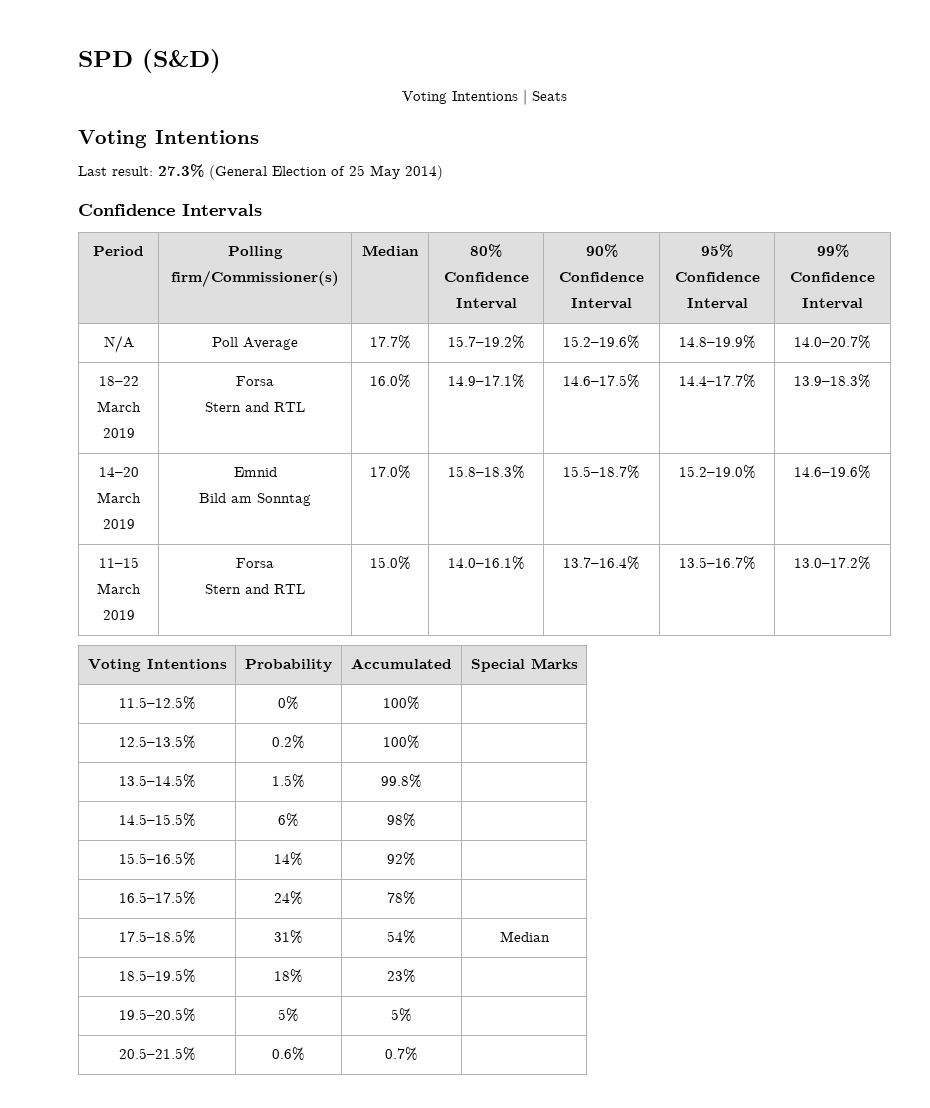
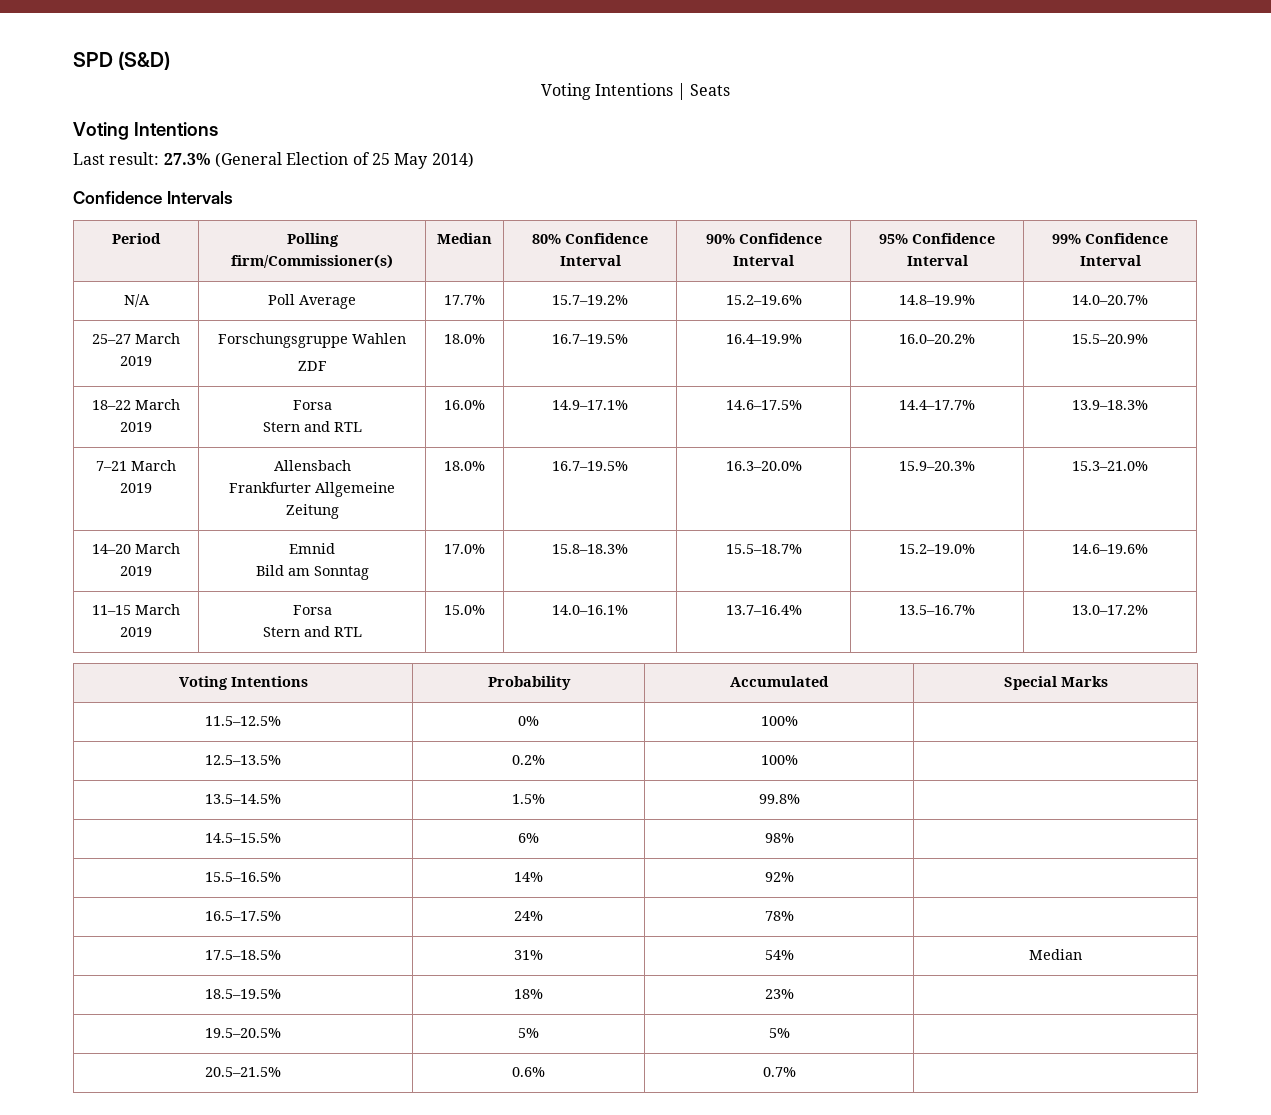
(871, 342) none -> [92,333,180,344] [120,356,152,366] [218,333,406,348] [297,361,327,371] [444,334,485,344] [552,334,628,344] [725,334,802,344] [899,334,975,344] [1072,334,1148,344] // 25–27 March 2019 | Forschungsgruppe Wahlen // ZDF | 18.0% | 16.7–19.5% | 16.4–19.9% | 16.0–20.2% | 15.5–20.9%
(871, 381) none -> [96,460,176,471] [120,483,152,493] [273,460,351,471] [229,482,395,497] [285,504,339,519] [444,461,485,471] [552,461,628,471] [725,461,802,471] [899,461,975,471] [1072,461,1148,471] // 7–21 March 2019 | Allensbach // Frankfurter Allgemeine Zeitung | 18.0% | 16.7–19.5% | 16.3–20.0% | 15.9–20.3% | 15.3–21.0%

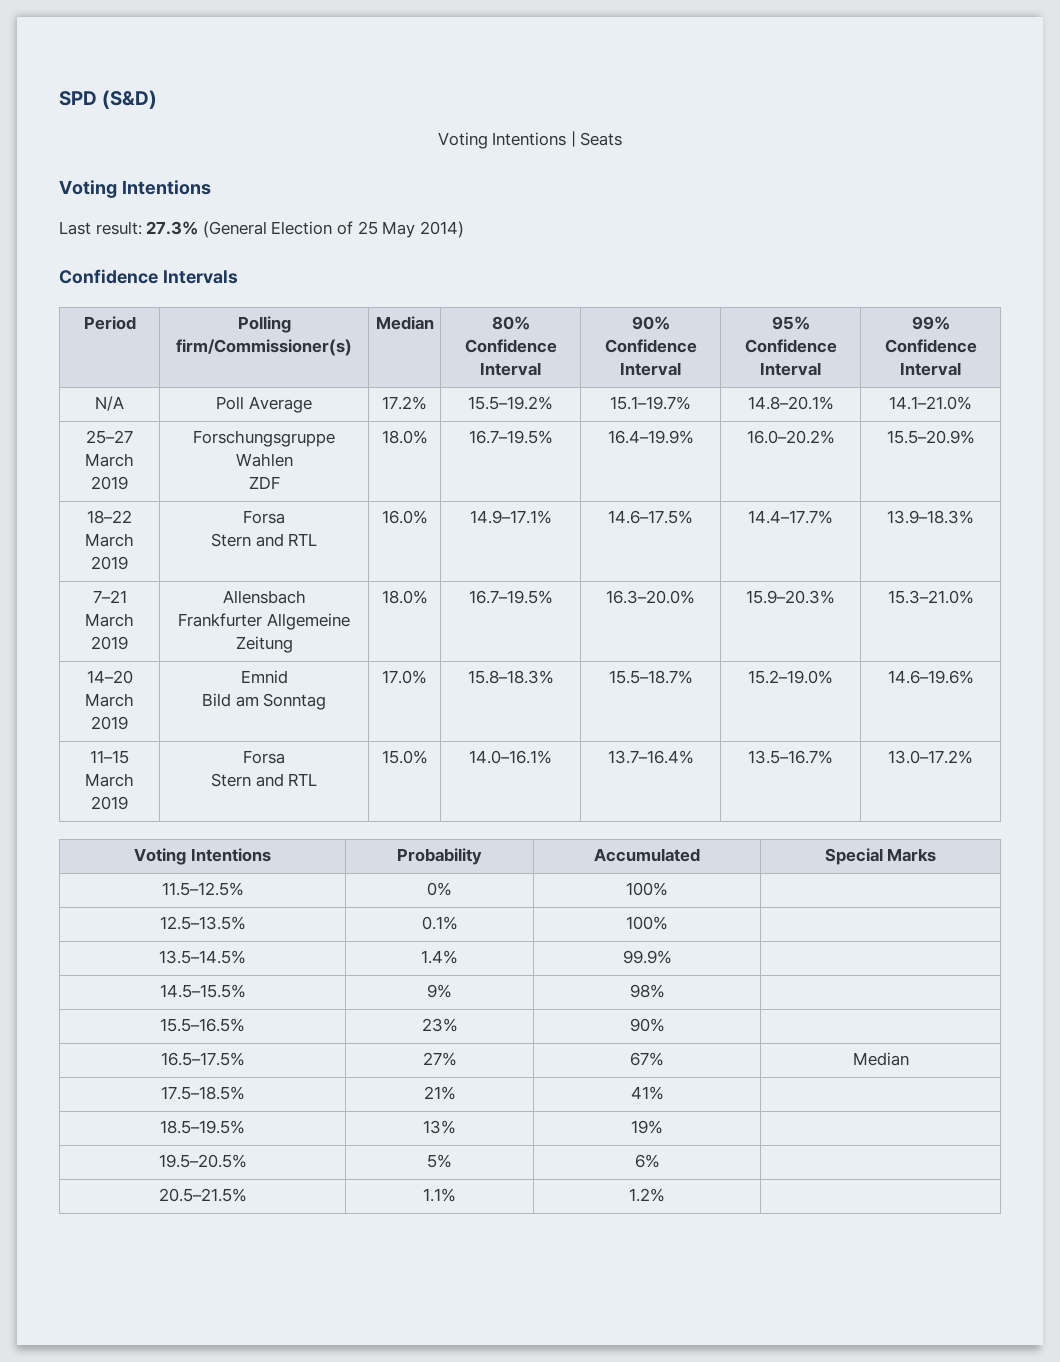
[444,295,485,305] [552,295,628,305] [725,295,802,305] [899,295,975,305] [1072,295,1148,305] 17.7% | 15.7–19.2% | 15.2–19.6% | 14.8–19.9% | 14.0–20.7% -> [382,396,427,410] [468,396,553,410] [610,396,691,410] [747,396,834,410] [889,396,972,410] 17.2% | 15.5–19.2% | 15.1–19.7% | 14.8–20.1% | 14.1–21.0%
[512,755,545,765] 0.2% -> [421,916,458,930] 0.1%
[512,794,545,804] [758,794,800,804] 1.5% | 99.8% -> [421,950,458,964] [622,950,672,964] 1.4% | 99.9%
[518,833,539,843] 6% -> [427,984,452,998] 9%
[514,872,543,882] [764,872,794,882] 14% | 92% -> [421,1018,458,1032] [629,1018,665,1032] 23% | 90%
[514,911,543,921] [764,911,794,921] [205,950,281,960] [514,950,543,960] [764,950,794,960] [1029,949,1082,960] 24% | 78% | // 17.5–18.5% | 31% | 54% | Median -> [422,1052,457,1066] [630,1052,664,1066] [852,1052,909,1066] [160,1086,245,1100] [423,1086,456,1100] [630,1086,664,1100] 27% | 67% | Median // 17.5–18.5% | 21% | 41% |
[514,989,543,999] [764,989,794,999] 18% | 23% -> [423,1120,456,1134] [631,1120,663,1134] 13% | 19%
[768,1028,790,1038] 5% -> [634,1154,660,1168] 6%
[512,1067,545,1077] [762,1067,796,1077] 0.6% | 0.7% -> [423,1188,456,1202] [629,1188,665,1202] 1.1% | 1.2%

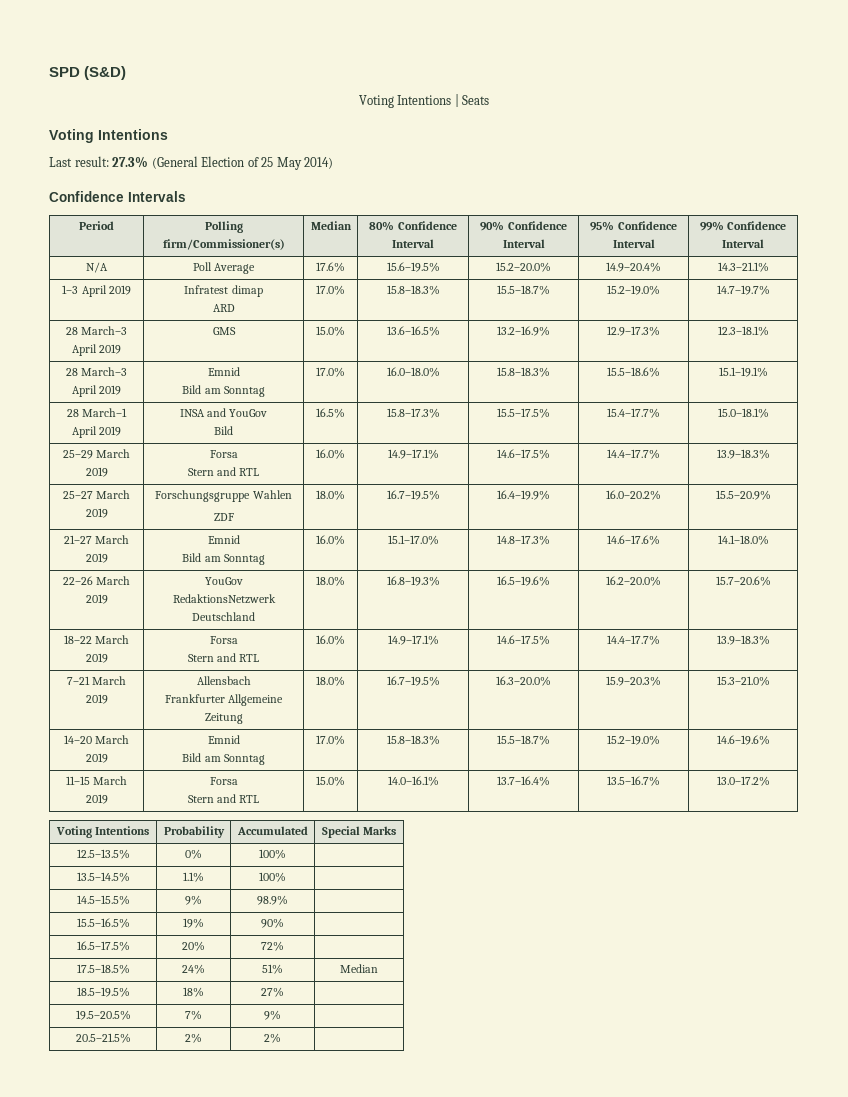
[382,396,427,410] [468,396,553,410] [610,396,691,410] [747,396,834,410] [889,396,972,410] 17.2% | 15.5–19.2% | 15.1–19.7% | 14.8–20.1% | 14.1–21.0% -> [316,262,345,272] [386,262,440,272] [496,262,551,272] [606,262,661,272] [717,262,769,272] [62,285,131,297] [184,285,263,297] [212,304,235,312] [316,285,345,295] [386,285,440,295] [497,285,550,295] [607,285,660,295] [716,285,770,295] [65,326,128,335] [71,344,122,356] [212,327,236,335] [316,326,345,336] [386,326,440,336] [497,326,550,336] [607,326,660,336] [717,326,769,336] [65,367,128,376] [71,385,122,397] [207,367,240,376] [182,385,265,397] [316,367,345,377] [386,367,440,377] [497,367,550,377] [607,367,660,377] [718,367,768,377] [66,408,128,417] [71,426,122,438] [179,408,268,417] [214,426,233,435] [316,408,345,418] [386,408,440,418] [497,408,550,418] [607,408,660,418] [717,408,769,418] [62,449,131,459] [85,467,108,477] [209,450,238,458] [187,467,260,476] [316,449,345,459] [387,449,439,459] [497,449,550,459] [607,449,660,459] [716,449,770,459] 17.6% | 15.6–19.5% | 15.2–20.0% | 14.9–20.4% | 14.3–21.1% // 1–3 April 2019 | Infratest dimap // ARD | 17.0% | 15.8–18.3% | 15.5–18.7% | 15.2–19.0% | 14.7–19.7% // 28 March–3 April 2019 | GMS | 15.0% | 13.6–16.5% | 13.2–16.9% | 12.9–17.3% | 12.3–18.1% // 28 March–3 April 2019 | Emnid // Bild am Sonntag | 17.0% | 16.0–18.0% | 15.8–18.3% | 15.5–18.6% | 15.1–19.1% // 28 March–1 April 2019 | INSA and YouGov // Bild | 16.5% | 15.8–17.3% | 15.5–17.5% | 15.4–17.7% | 15.0–18.1% // 25–29 March 2019 | Forsa // Stern and RTL | 16.0% | 14.9–17.1% | 14.6–17.5% | 14.4–17.7% | 13.9–18.3%
(975, 437) none -> [63,535,130,544] [85,553,108,563] [207,535,240,544] [182,553,265,565] [316,535,345,545] [387,535,439,545] [497,535,550,545] [607,535,660,545] [717,535,769,545] [62,576,131,585] [85,594,108,604] [204,577,243,585] [172,594,276,604] [192,612,255,621] [316,576,345,586] [386,576,440,586] [497,576,550,586] [606,576,661,586] [715,576,771,586] // 21–27 March 2019 | Emnid // Bild am Sonntag | 16.0% | 15.1–17.0% | 14.8–17.3% | 14.6–17.6% | 14.1–18.0% // 22–26 March 2019 | YouGov // RedaktionsNetzwerk Deutschland | 18.0% | 16.8–19.3% | 16.5–19.6% | 16.2–20.0% | 15.7–20.6%
[161,882,244,896] 11.5–12.5% -> [76,849,130,859] 12.5–13.5%
[159,916,246,930] [421,916,458,930] [626,916,668,930] [159,950,246,964] [421,950,458,964] [622,950,672,964] 12.5–13.5% | 0.1% | 100% | // 13.5–14.5% | 1.4% | 99.9% | -> [76,872,130,882] [183,872,204,882] [259,872,286,882] 13.5–14.5% | 1.1% | 100% |
[629,984,665,998] 98% -> [257,895,288,905] 98.9%
[421,1018,458,1032] 23% -> [183,918,204,928] 19%
[422,1052,457,1066] [630,1052,664,1066] [852,1052,909,1066] [160,1086,245,1100] [423,1086,456,1100] [630,1086,664,1100] 27% | 67% | Median // 17.5–18.5% | 21% | 41% | -> [182,941,205,951] [261,941,284,951] [76,964,130,974] [182,964,205,974] [262,964,283,974] [340,964,378,973] 20% | 72% | // 17.5–18.5% | 24% | 51% | Median
[423,1120,456,1134] [631,1120,663,1134] 13% | 19% -> [183,987,204,997] [261,987,284,997] 18% | 27%
[427,1154,452,1168] [634,1154,660,1168] 5% | 6% -> [185,1010,202,1020] [264,1010,281,1020] 7% | 9%
[423,1188,456,1202] [629,1188,665,1202] 1.1% | 1.2% -> [185,1033,202,1043] [264,1033,281,1043] 2% | 2%

